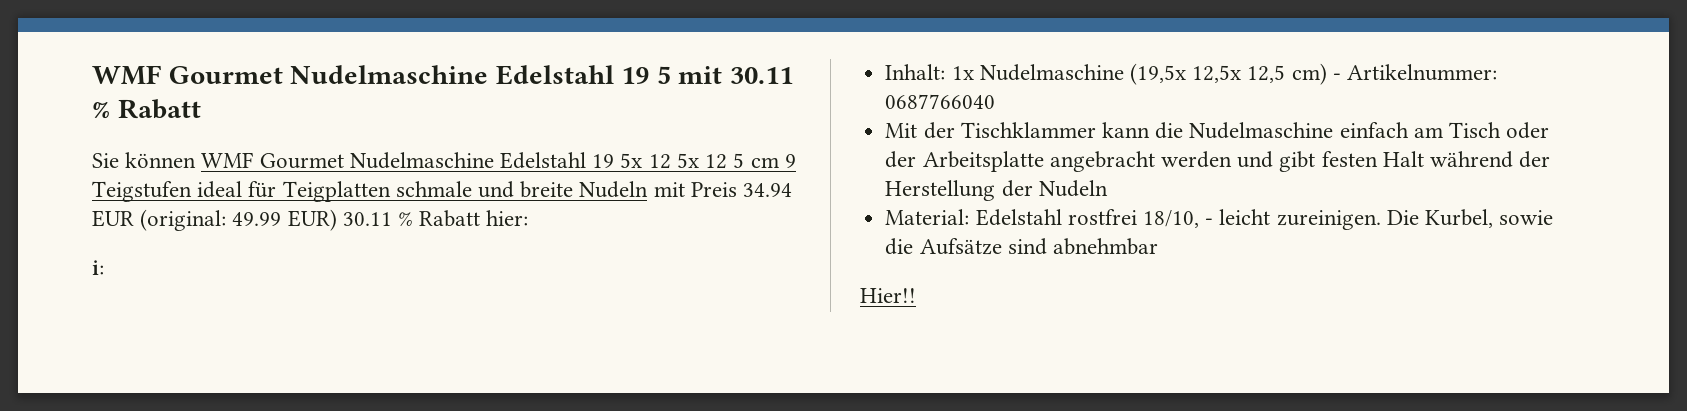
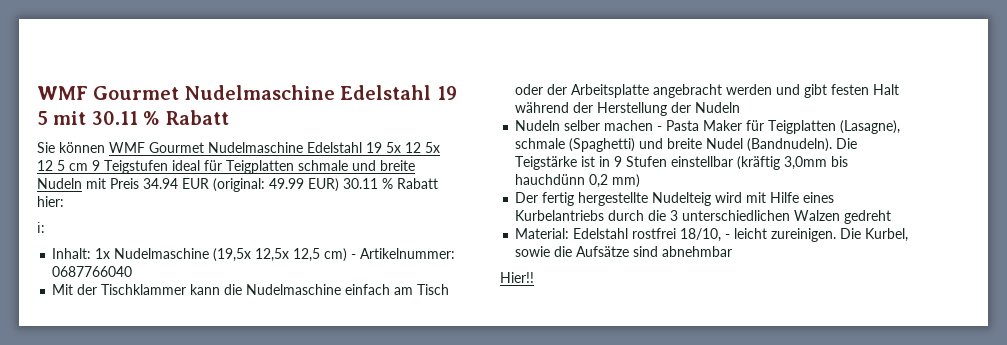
(1108, 188) none -> [515,120,901,134] [515,138,858,152] [515,156,849,170] [515,174,641,188] [515,192,835,206] [515,210,892,224] // Nudeln selber machen - Pasta Maker für Teigplatten (Lasagne), schmale (Spaghetti) und breite Nudel (Bandnudeln). Die Teigstärke ist in 9 Stufen einstellbar (kräftig 3,0mm bis hauchdünn 0,2 mm) // Der fertig hergestellte Nudelteig wird mit Hilfe eines Kurbelantriebs durch die 3 unterschiedlichen Walzen gedreht

